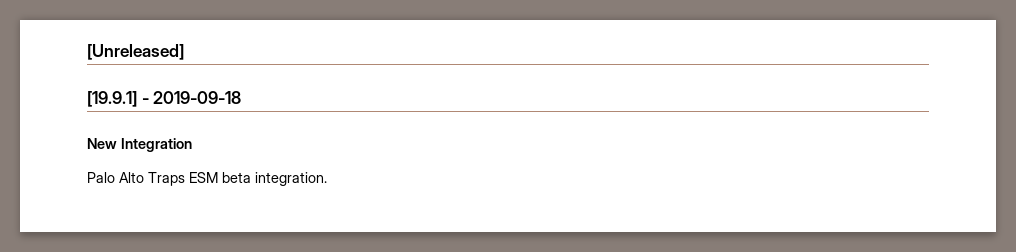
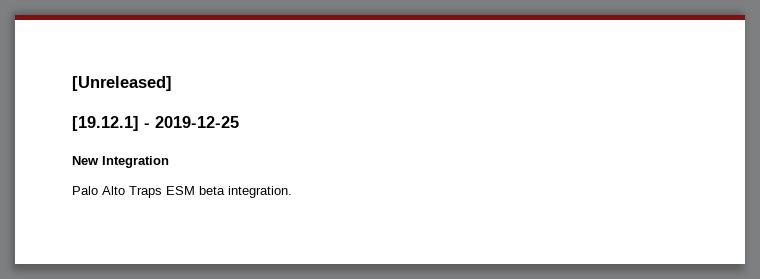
[87,91,242,107] [19.9.1] - 2019-09-18 -> [72,116,239,131] [19.12.1] - 2019-12-25

